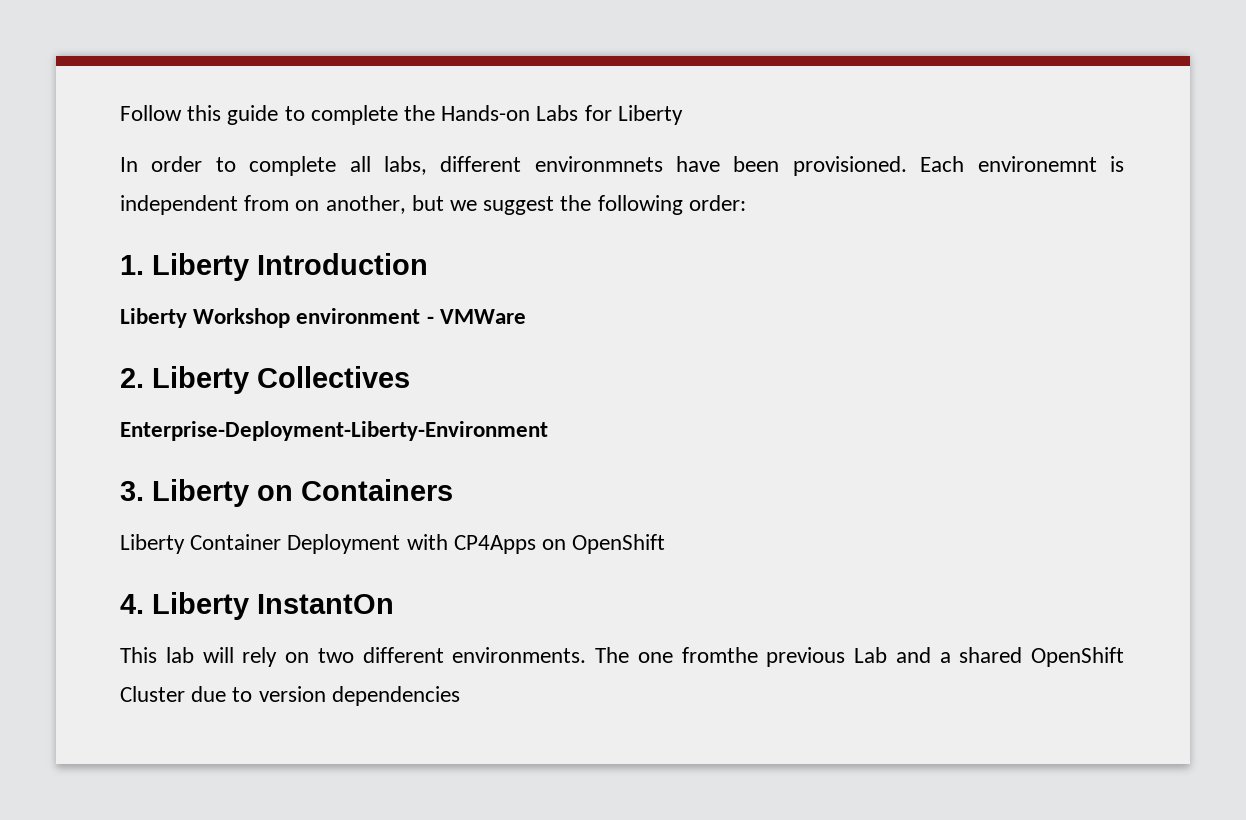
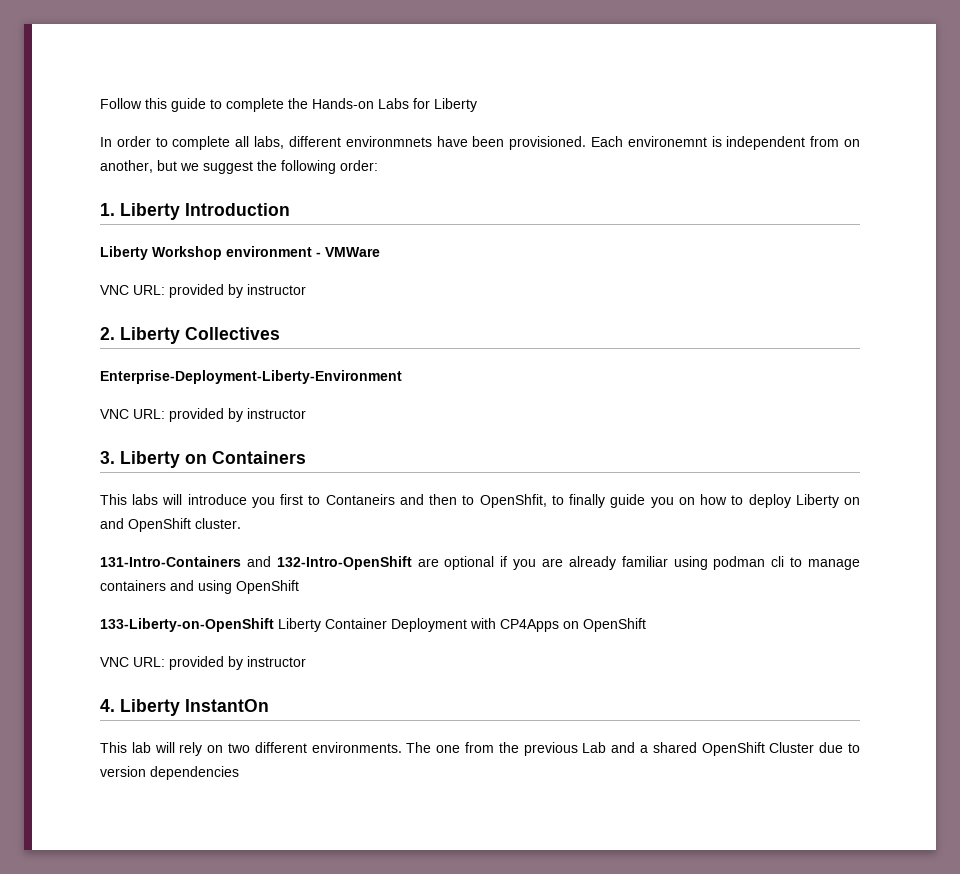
(526, 316) none -> [100,284,306,298] // VNC URL: provided by instructor
(548, 431) none -> [100,408,306,422] // VNC URL: provided by instructor
(453, 490) none -> [100,494,860,508] [100,518,241,532] [100,556,860,570] [100,580,299,594] [100,618,274,632] This labs will introduce you first to Contaneirs and then to OpenShfit, to finally guide you on how to deploy Liberty on and OpenShift cluster. // 131-Intro-Containers and 132-Intro-OpenShift are optional if you are already familiar using podman cli to manage containers and using OpenShift // 133-Liberty-on-OpenShift
(666, 544) none -> [100,656,306,670] // VNC URL: provided by instructor
[681,647,758,663] fromthe -> [465,742,519,753] from the

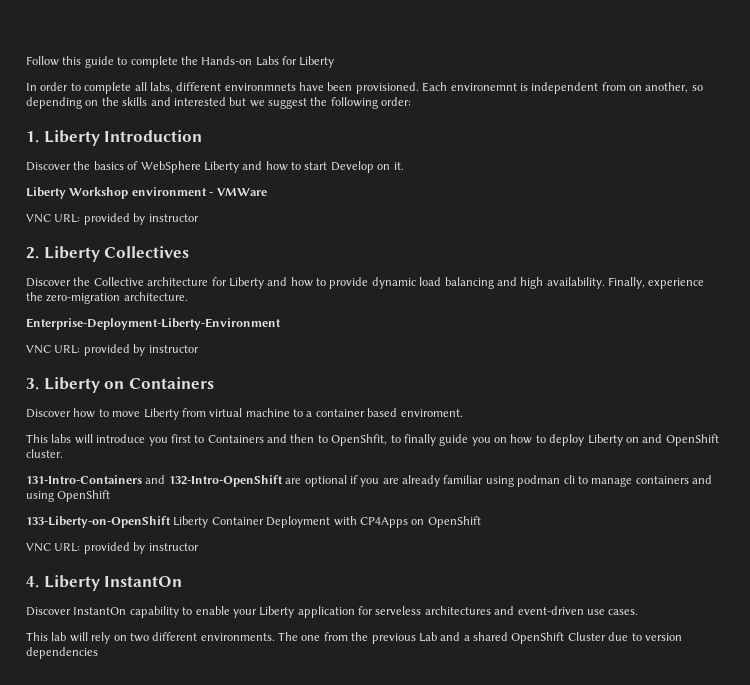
(153, 166) none -> [691,85,703,91] [26,97,226,109] so depending on the skills and interested
(290, 209) none -> [26,161,404,173] // Discover the basics of WebSphere Liberty and how to start Develop on it.
(280, 333) none -> [26,277,705,289] [26,292,188,304] // Discover the Collective architecture for Liberty and how to provide dynamic load balancing and high availability. Finally, experience the zero-migration architecture.
(306, 457) none -> [26,408,463,420] // Discover how to move Liberty from virtual machine to a container based enviroment.
[325,494,395,505] Contaneirs -> [207,435,264,443] Containers
(269, 705) none -> [26,606,639,618] // Discover InstantOn capability to enable your Liberty application for serveless architectures and event-driven use cases.

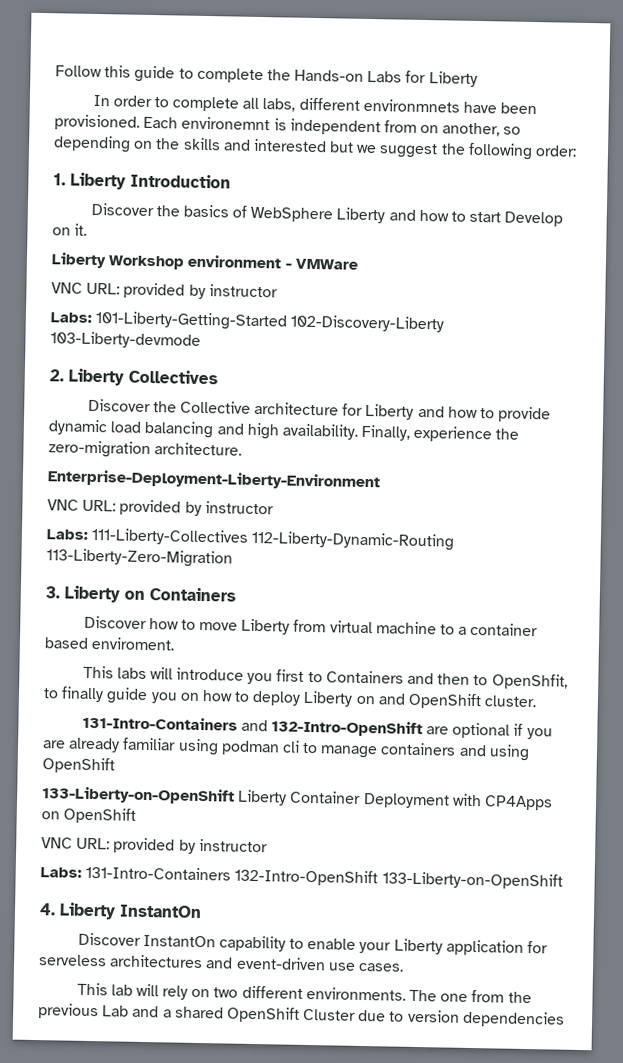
(199, 218) none -> [50,311,445,333] [50,331,201,349] // Labs: 101-Liberty-Getting-Started 102-Discovery-Liberty 103-Liberty-devmode
(199, 349) none -> [46,527,455,551] [46,548,233,568] // Labs: 111-Liberty-Collectives 112-Liberty-Dynamic-Routing 113-Liberty-Zero-Migration
(199, 547) none -> [40,865,563,890] // Labs: 131-Intro-Containers 132-Intro-OpenShift 133-Liberty-on-OpenShift

